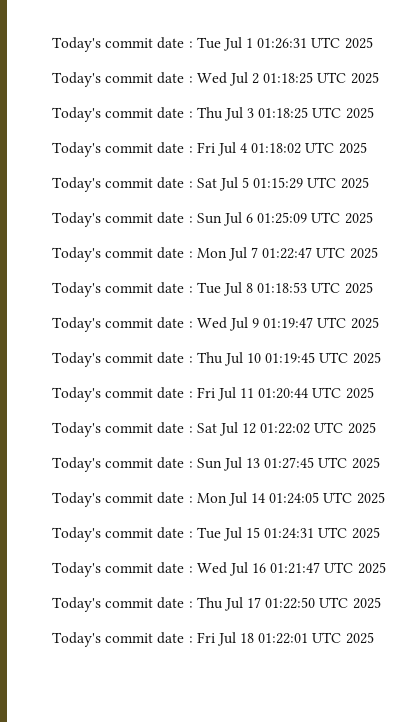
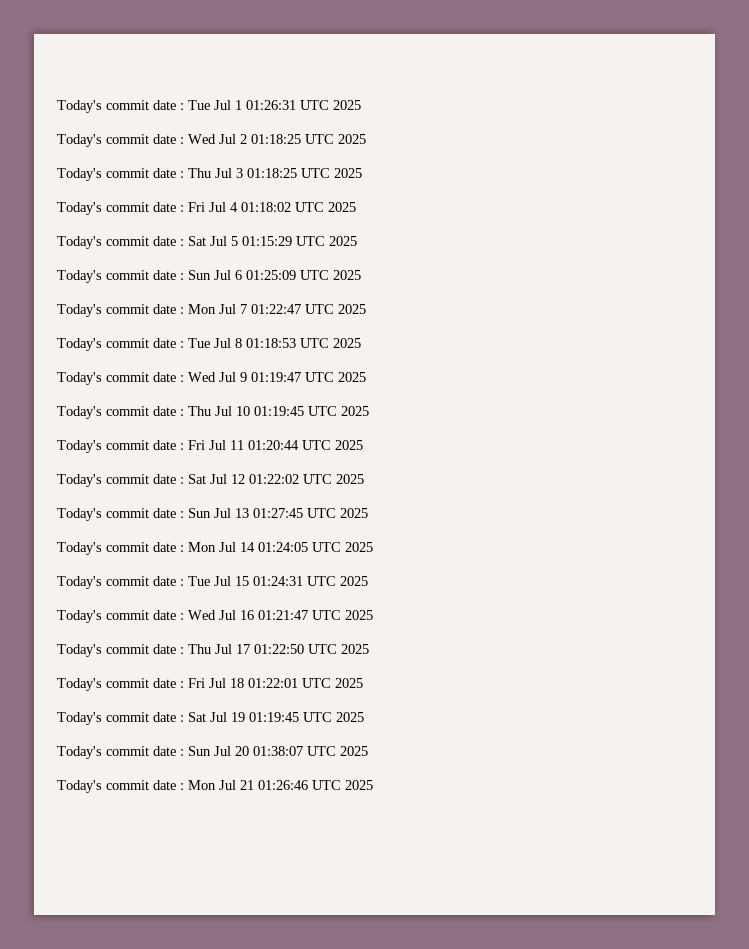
(374, 638) none -> [57,712,364,725] [57,746,368,759] [57,780,373,793] // Today's commit date : Sat Jul 19 01:19:45 UTC 2025 // Today's commit date : Sun Jul 20 01:38:07 UTC 2025 // Today's commit date : Mon Jul 21 01:26:46 UTC 2025

